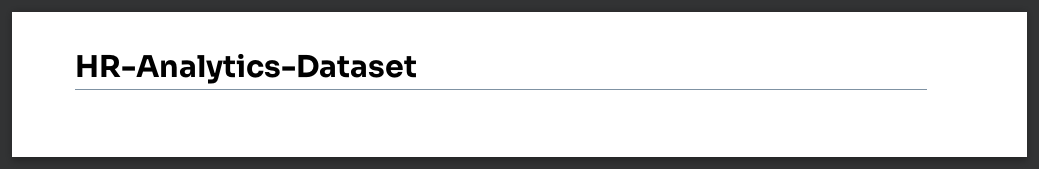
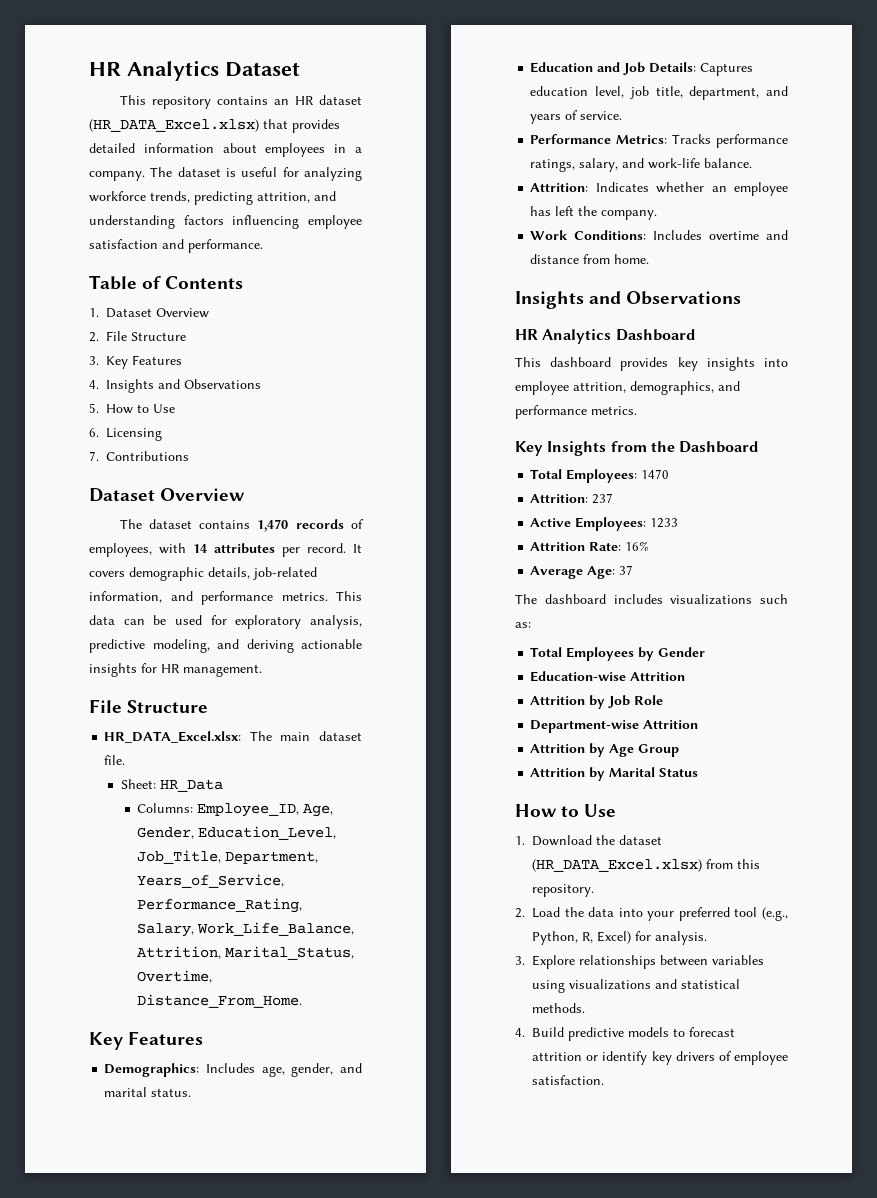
[75,53,417,84] HR-Analytics-Dataset -> [89,60,300,81] [119,95,362,109] [89,119,340,133] [89,143,363,157] [89,167,363,181] [89,191,336,205] [89,215,362,229] [89,239,263,253] [89,275,244,290] [89,308,209,318] [89,331,186,342] [89,355,182,369] [89,379,261,393] [89,403,175,414] [89,428,162,441] [89,451,189,461] [89,488,246,502] [119,519,364,532] [89,543,362,557] [89,567,317,581] [89,591,362,605] [89,615,362,629] [89,639,362,653] [89,663,262,677] [89,699,209,713] [104,731,362,743] [104,755,126,765] [120,779,223,792] [137,803,334,817] [137,826,337,840] [137,850,319,864] [137,874,285,888] [137,898,303,913] [137,922,355,937] [137,946,355,960] [137,970,213,983] [137,994,303,1008] [89,1031,204,1050] [104,1063,362,1077] [104,1087,192,1097] [530,62,754,76] [530,86,788,100] [530,110,623,124] [530,134,788,148] [530,158,753,172] [530,182,788,196] [530,206,658,220] [530,230,788,240] [530,254,650,264] [515,291,742,309] [515,329,695,344] [515,357,788,371] [515,381,740,395] [515,405,637,419] [515,441,759,456] [530,469,670,483] [530,493,614,504] [530,517,679,531] [530,541,650,551] [530,565,634,579] [515,594,788,605] [515,622,531,628] [530,647,706,661] [530,671,686,682] [530,695,664,709] [530,720,699,733] [530,743,680,757] [530,767,699,781] [515,804,617,817] [515,835,662,846] [532,859,760,872] [532,884,594,897] [515,907,788,921] [532,931,707,945] [515,955,764,969] [532,979,740,993] [532,1003,585,1013] [515,1027,735,1041] [532,1051,788,1065] [532,1075,604,1085] HR Analytics Dataset // This repository contains an HR dataset (HR_DATA_Excel.xlsx) that provides detailed information about employees in a company. The dataset is useful for analyzing workforce trends, predicting attrition, and understanding factors influencing employee satisfaction and performance. // Table of Contents // 1. Dataset Overview // 2. File Structure // 3. Key Features // 4. Insights and Observations // 5. How to Use // 6. Licensing // 7. Contributions // Dataset Overview // The dataset contains 1,470 records of employees, with 14 attributes per record. It covers demographic details, job-related information, and performance metrics. This data can be used for exploratory analysis, predictive modeling, and deriving actionable insights for HR management. // File Structure // HR_DATA_Excel.xlsx: The main dataset file. // Sheet: HR_Data // Columns: Employee_ID, Age, Gender, Education_Level, Job_Title, Department, Years_of_Service, Performance_Rating, Salary, Work_Life_Balance, Attrition, Marital_Status, Overtime, Distance_From_Home. // Key Features // Demographics: Includes age, gender, and marital status. // Education and Job Details: Captures education level, job title, department, and years of service. // Performance Metrics: Tracks performance ratings, salary, and work-life balance. // Attrition: Indicates whether an employee has left the company. // Work Conditions: Includes overtime and distance from home. // Insights and Observations // HR Analytics Dashboard // This dashboard provides key insights into employee attrition, demographics, and performance metrics. // Key Insights from the Dashboard // Total Employees: 1470 // Attrition: 237 // Active Employees: 1233 // Attrition Rate: 16% // Average Age: 37 // The dashboard includes visualizations such as: // Total Employees by Gender // Education-wise Attrition // Attrition by Job Role // Department-wise Attrition // Attrition by Age Group // Attrition by Marital Status // How to Use // 1. Download the dataset (HR_DATA_Excel.xlsx) from this repository. // 2. Load the data into your preferred tool (e.g., Python, R, Excel) for analysis. // 3. Explore relationships between variables using visualizations and statistical methods. // 4. Build predictive models to forecast attrition or identify key drivers of employee satisfaction.

